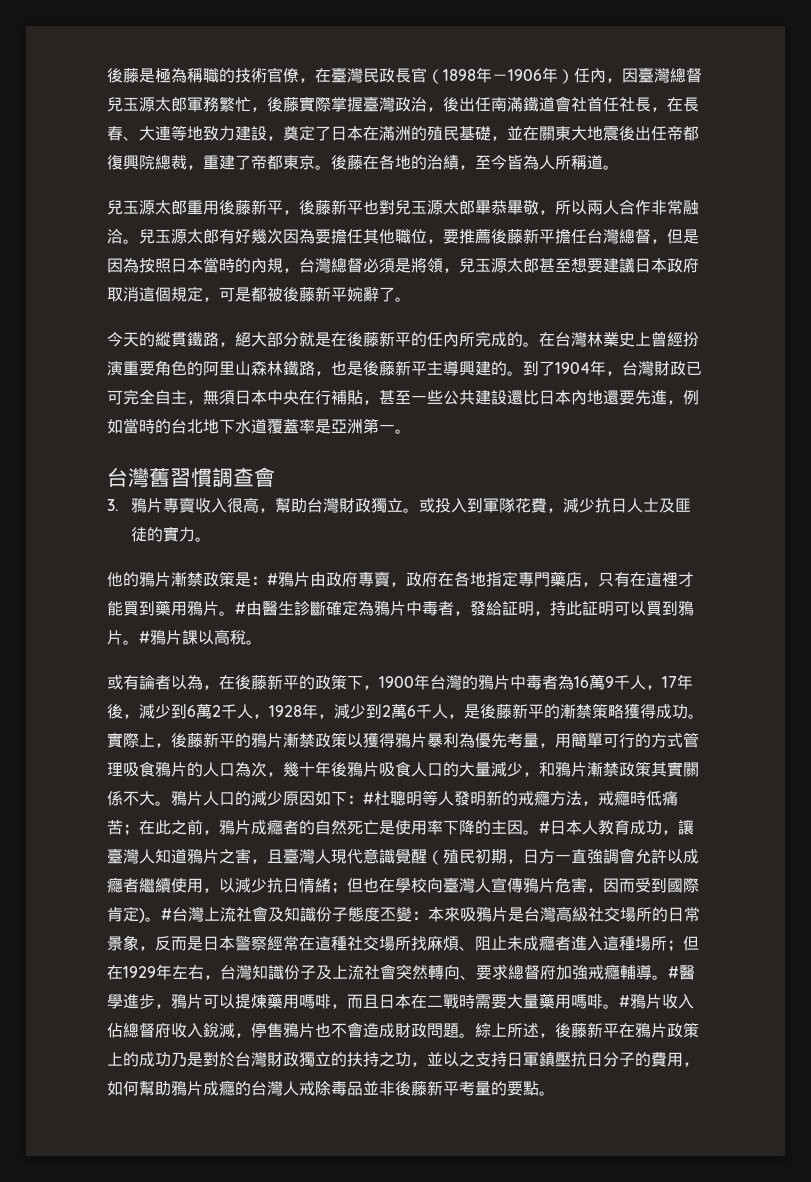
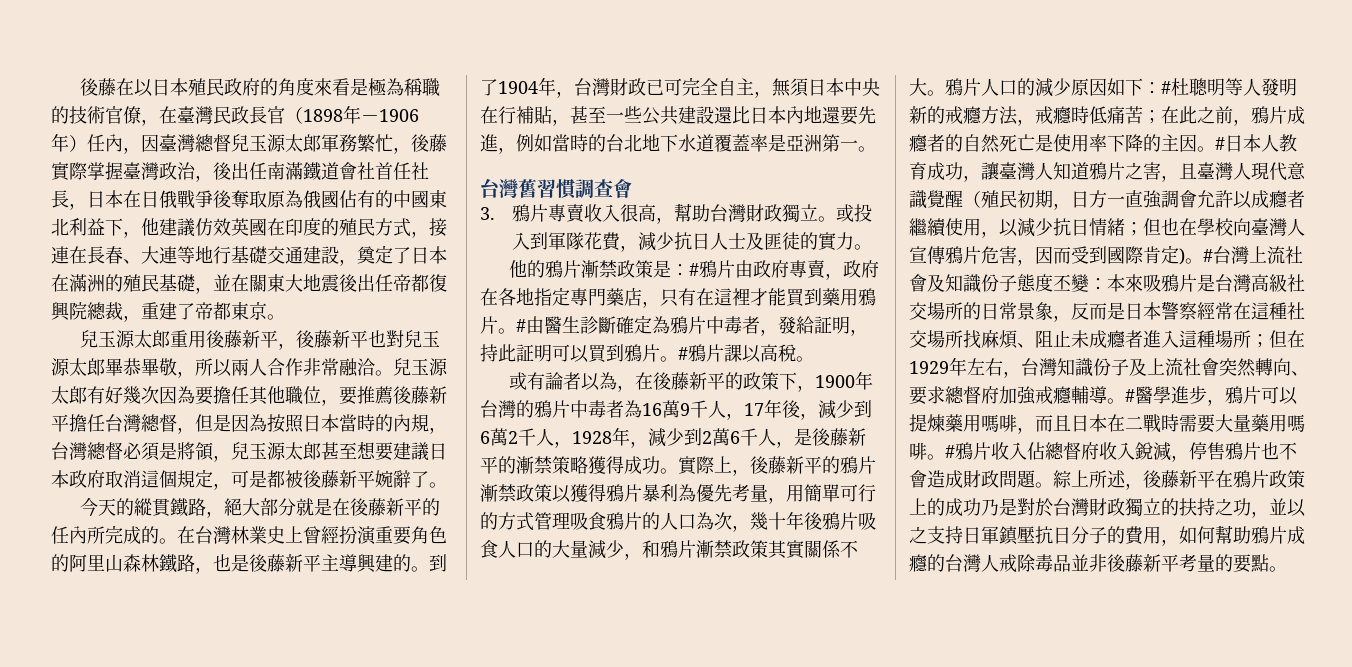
[107,68,139,83] 後藤 -> [80,78,351,97] 後藤在以日本殖民政府的角度來看
(667, 109) none -> [87,190,447,209] [51,218,447,238] [51,246,69,264] 日本在日俄戰爭後奪取原為俄國佔有的中國東北利益下，他建議仿效英國在印度的殖民方式，接連
[203,126,235,141] 致力 -> [213,246,303,264] 行基礎交通
[331,154,619,170] 後藤在各地的治績，至今皆為人所稱道。 -> (285, 317) none

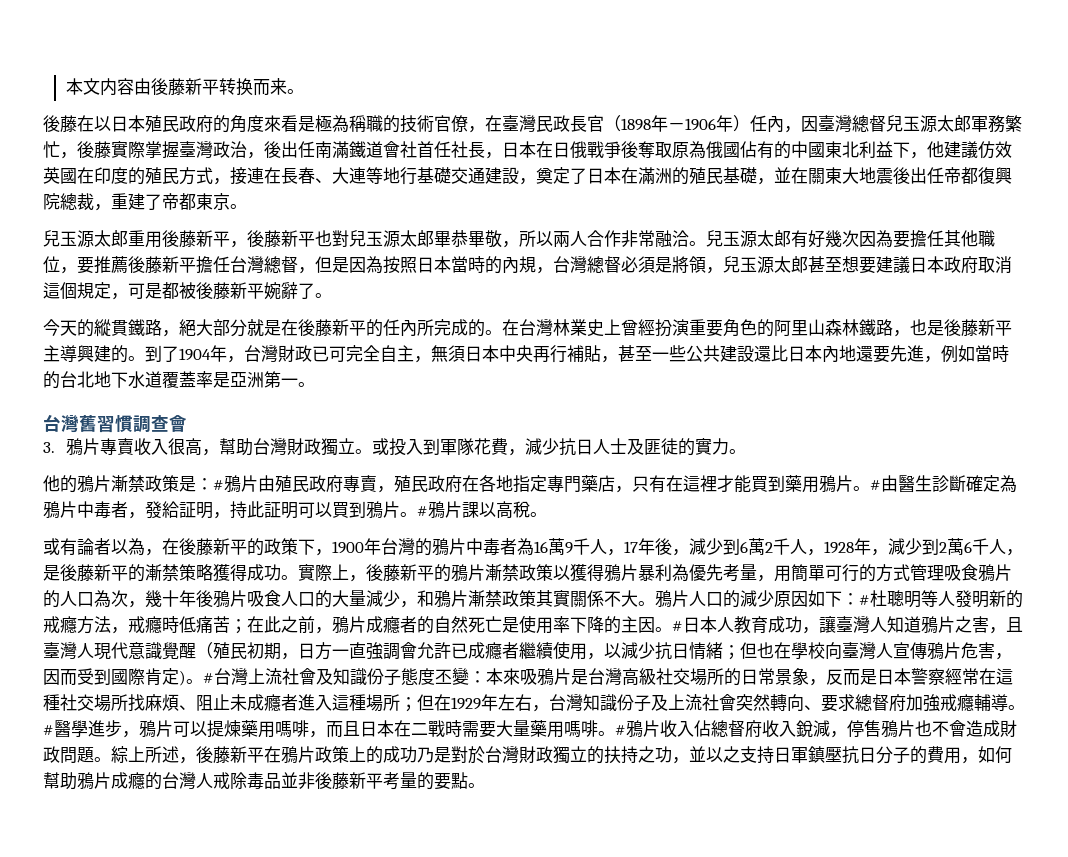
(80, 87) none -> [65,78,304,96] 本文内容由後藤新平转换而来。 //
[480,106,498,124] 在 -> [533,346,550,363] 再
(754, 269) none -> [275,475,309,493] 殖民
(844, 276) none -> [394,475,428,493] 殖民
[1233,191,1252,209] 以 -> [451,643,468,659] 已

